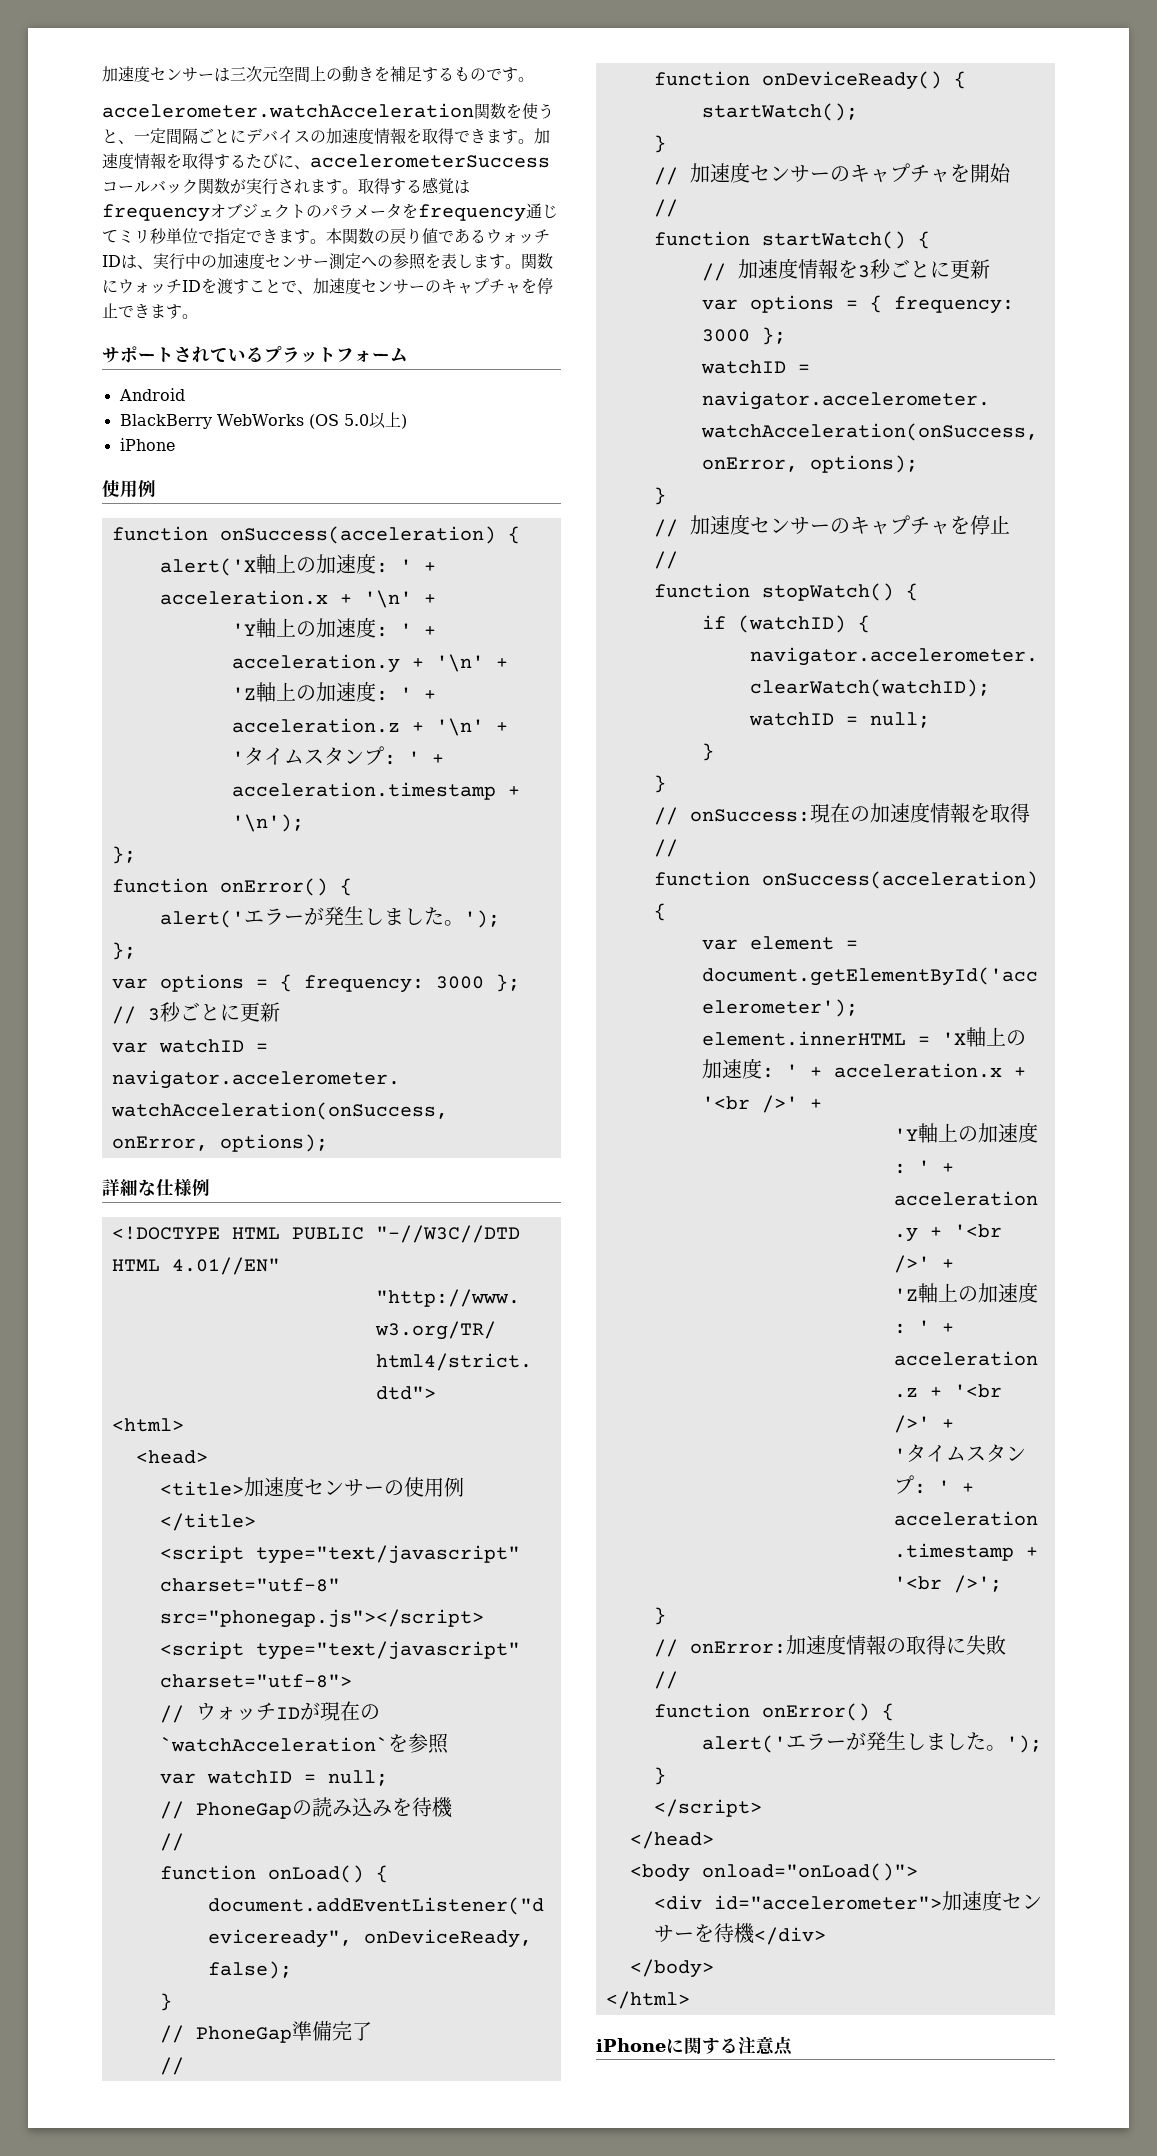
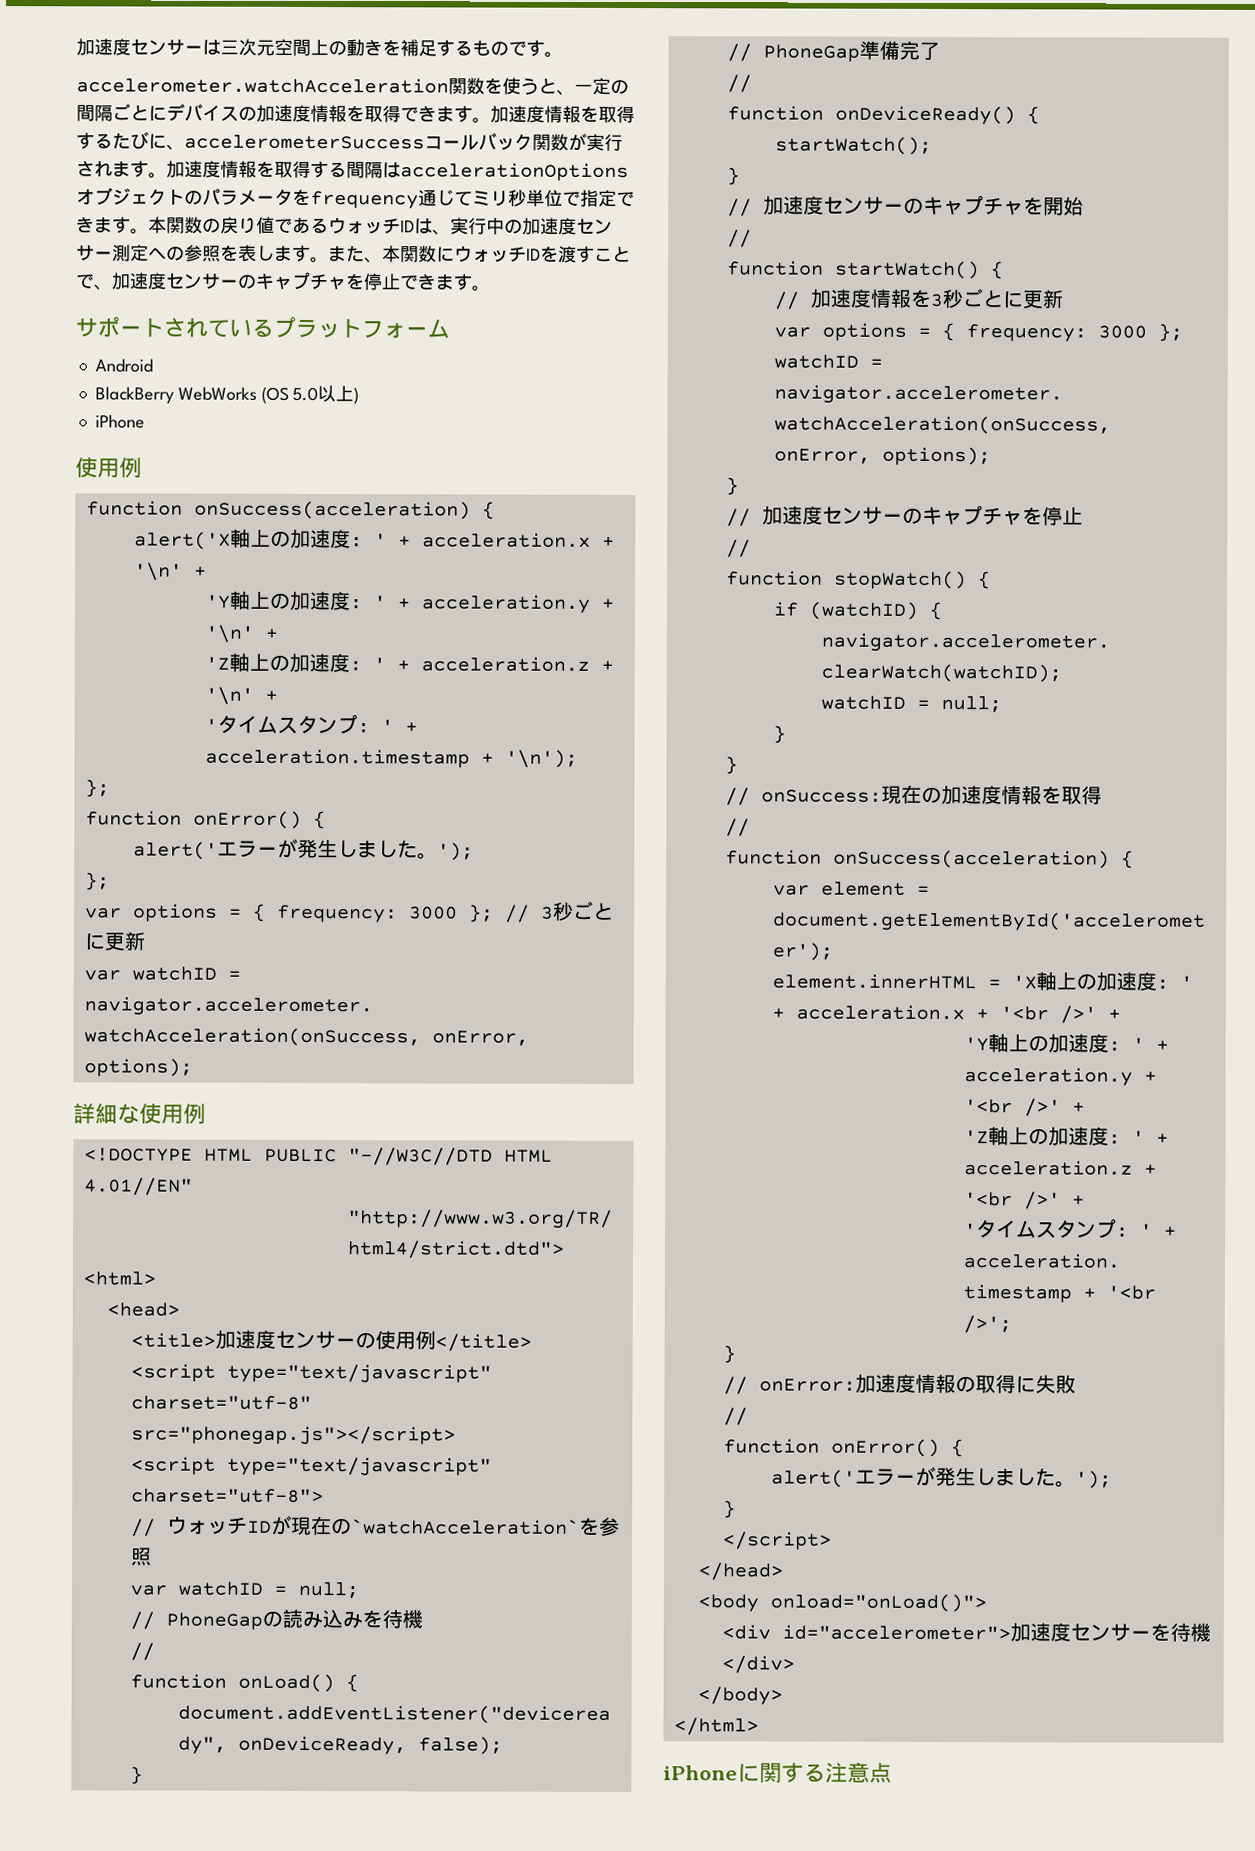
(166, 136) none -> [610,79,629,94] の
[358,177,470,194] [102,204,210,222] 取得する感覚はfrequency -> [166,160,629,181] 加速度情報を取得する間隔はaccelerationOptions
(521, 266) none -> [328,245,401,264] また、本
[156,1179,192,1196] 仕様 -> [139,1103,184,1124] 使用

